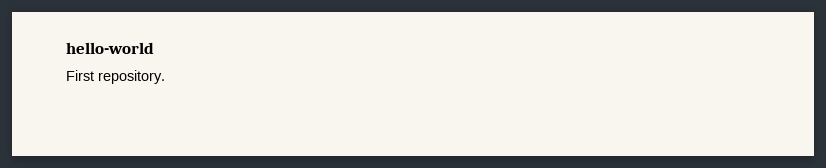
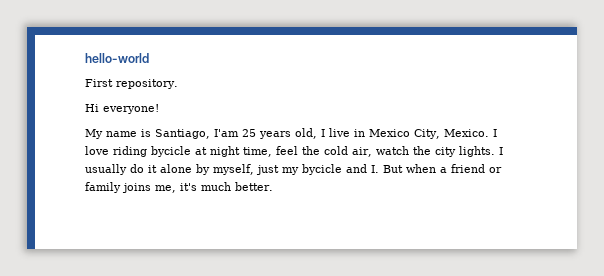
(165, 77) none -> [85,104,159,114] [85,128,497,139] [85,146,503,157] [85,164,502,175] [85,182,273,193] // Hi everyone! // My name is Santiago, I'am 25 years old, I live in Mexico City, Mexico. I love riding bycicle at night time, feel the cold air, watch the city lights. I usually do it alone by myself, just my bycicle and I. But when a friend or family joins me, it's much better.

